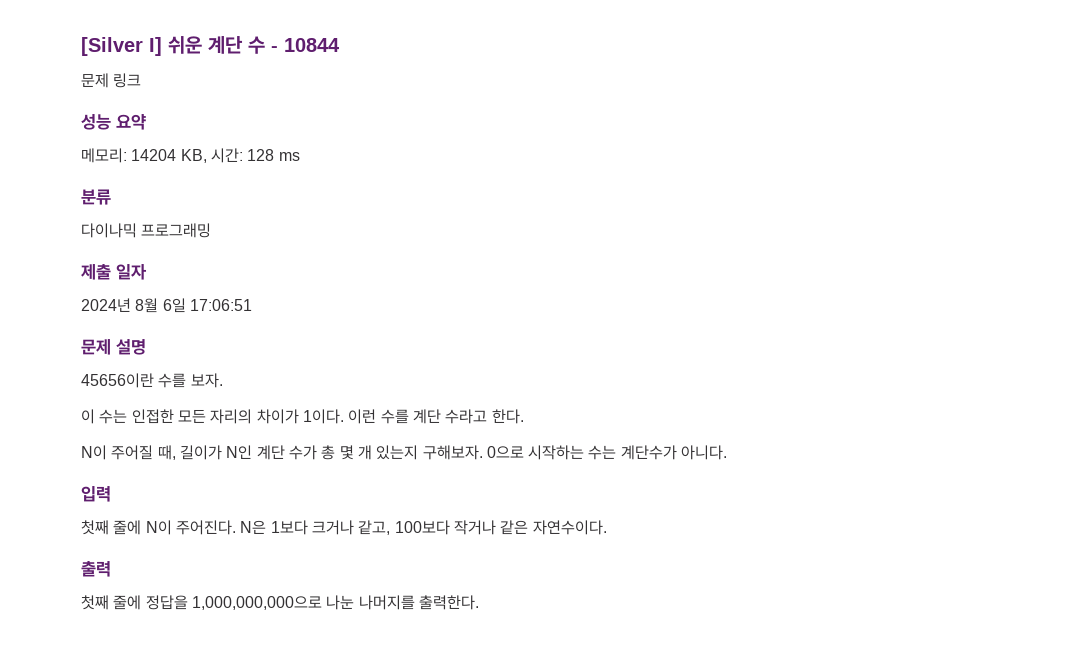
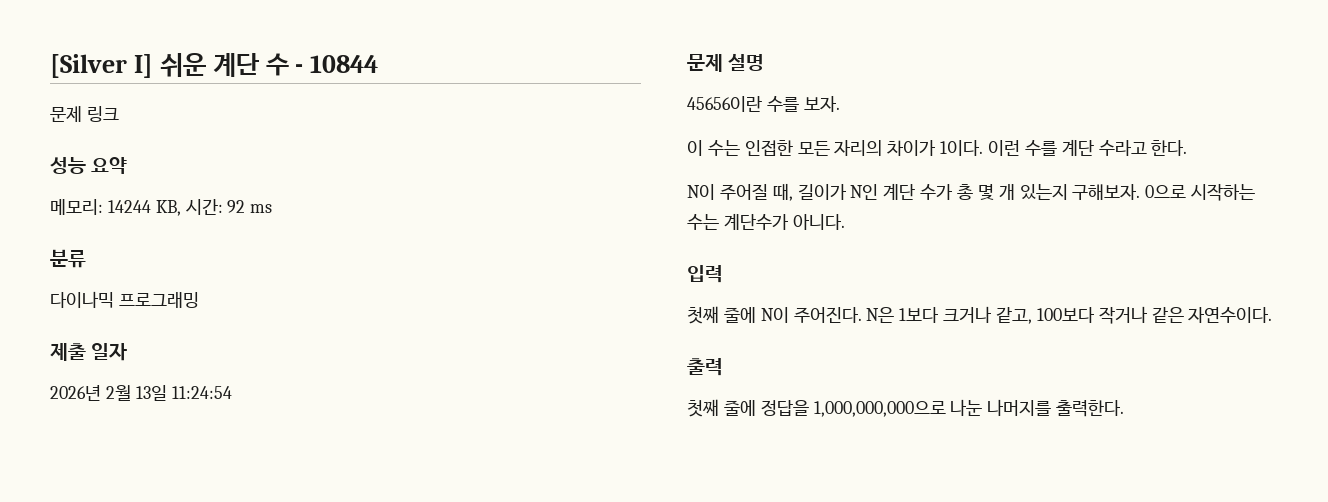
[131,149,177,161] 14204 -> [107,200,151,213] 14244
[247,149,275,161] 128 -> [227,200,246,213] 92
[81,298,252,313] 2024년 8월 6일 17:06:51 -> [50,385,232,401] 2026년 2월 13일 11:24:54

